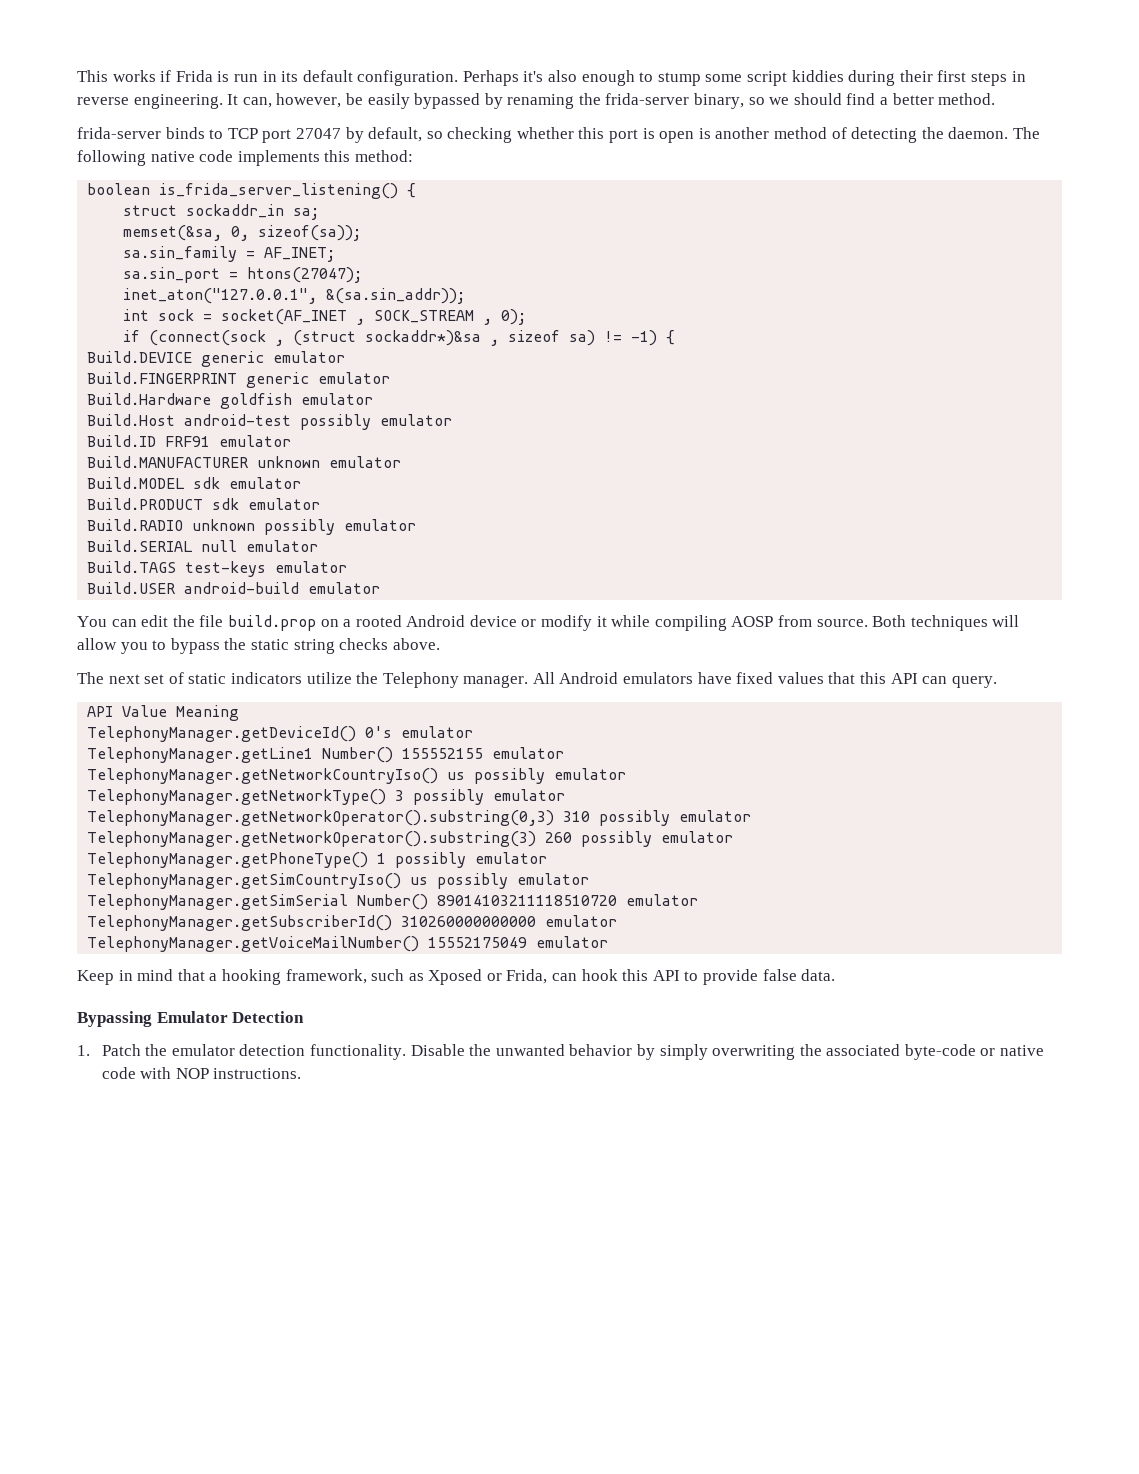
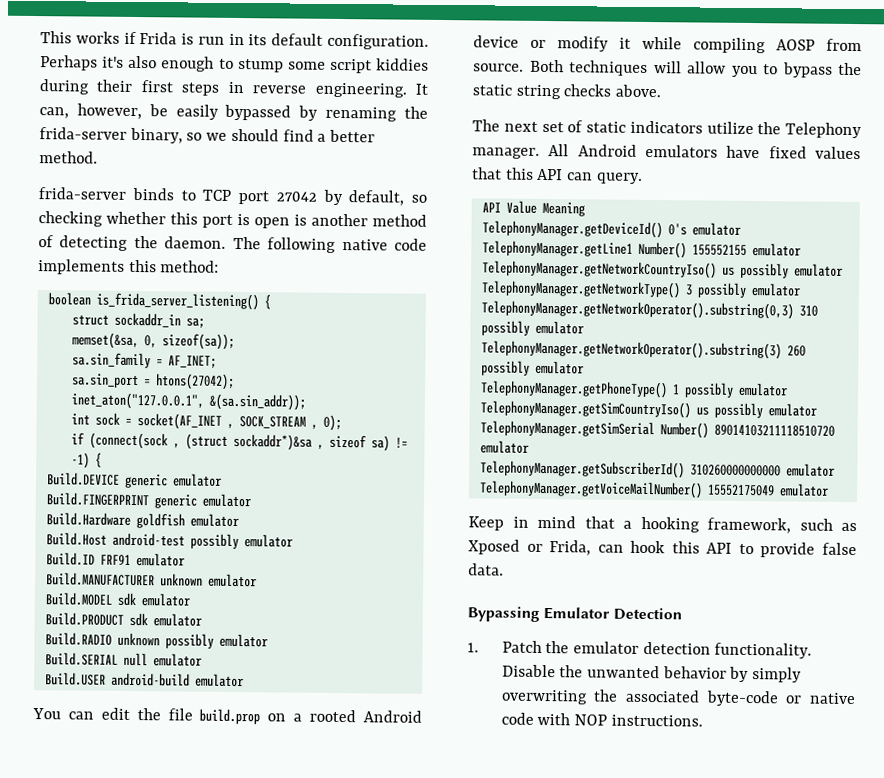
[295,128,341,139] 27047 -> [275,191,317,202] 27042
[247,267,363,283] htons(27047); -> [154,373,235,390] htons(27042);
[87,561,348,577] // Build.TAGS test-keys emulator -> (202, 660) none

